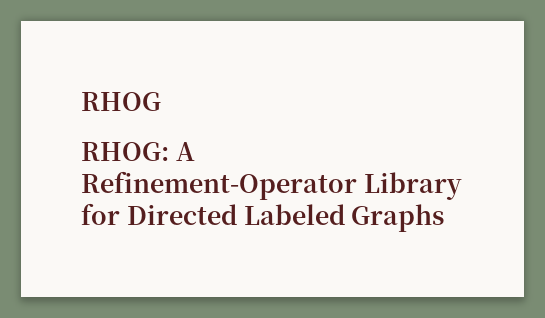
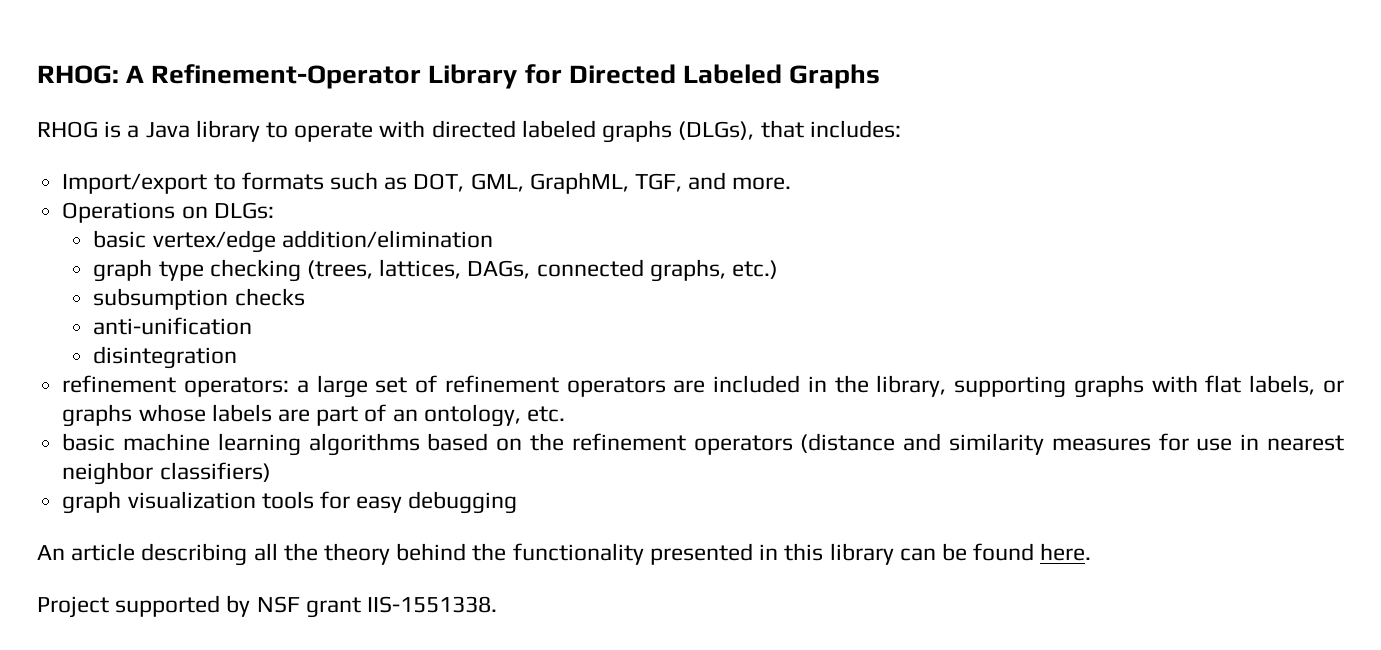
[81,92,161,111] RHOG // -> (37, 74) none
(445, 218) none -> [37,120,901,143] [62,172,792,194] [62,202,274,223] [93,230,493,253] [93,259,779,282] [93,288,305,310] [93,317,253,335] [93,346,238,369] [62,375,1345,398] [62,404,565,427] [62,433,1345,456] [62,462,271,485] [62,491,518,514] [37,543,1092,566] [37,595,498,618] // RHOG is a Java library to operate with directed labeled graphs (DLGs), that includes: // Import/export to formats such as DOT, GML, GraphML, TGF, and more. // Operations on DLGs: // basic vertex/edge addition/elimination // graph type checking (trees, lattices, DAGs, connected graphs, etc.) // subsumption checks // anti-unification // disintegration // refinement operators: a large set of refinement operators are included in the library, supporting graphs with flat labels, or graphs whose labels are part of an ontology, etc. // basic machine learning algorithms based on the refinement operators (distance and similarity measures for use in nearest neighbor classifiers) // graph visualization tools for easy debugging // An article describing all the theory behind the functionality presented in this library can be found here. // Project supported by NSF grant IIS-1551338.

